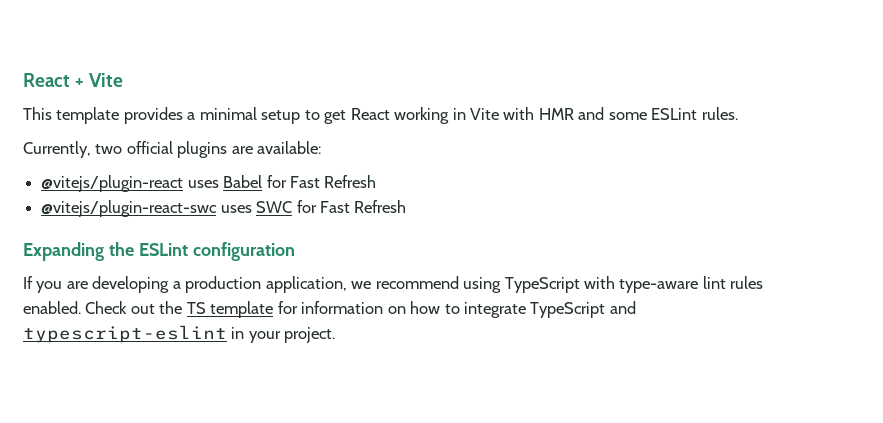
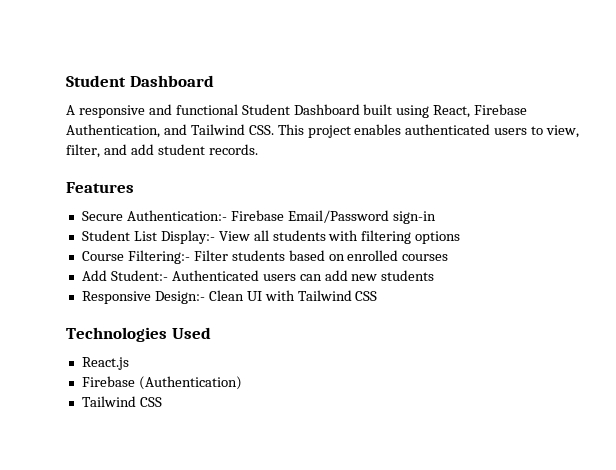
[23,73,124,87] [23,107,738,124] [23,141,322,158] [41,175,377,192] [41,200,407,217] [23,242,295,261] [23,276,764,293] [23,301,636,318] [23,325,336,343] React + Vite // This template provides a minimal setup to get React working in Vite with HMR and some ESLint rules. // Currently, two official plugins are available: // @vitejs/plugin-react uses Babel for Fast Refresh // @vitejs/plugin-react-swc uses SWC for Fast Refresh // Expanding the ESLint configuration // If you are developing a production application, we recommend using TypeScript with type-aware lint rules enabled. Check out the TS template for information on how to integrate TypeScript and typescript-eslint in your project. -> [66,75,214,87] [66,104,528,118] [66,124,580,138] [66,144,258,158] [66,182,134,193] [81,210,436,224] [81,230,461,244] [81,250,449,264] [81,270,435,281] [81,290,378,304] [66,327,211,342] [81,357,129,370] [81,376,242,390] [81,396,162,407] Student Dashboard // A responsive and functional Student Dashboard built using React, Firebase Authentication, and Tailwind CSS. This project enables authenticated users to view, filter, and add student records. // Features // Secure Authentication:- Firebase Email/Password sign-in // Student List Display:- View all students with filtering options // Course Filtering:- Filter students based on enrolled courses // Add Student:- Authenticated users can add new students // Responsive Design:- Clean UI with Tailwind CSS // Technologies Used // React.js // Firebase (Authentication) // Tailwind CSS

